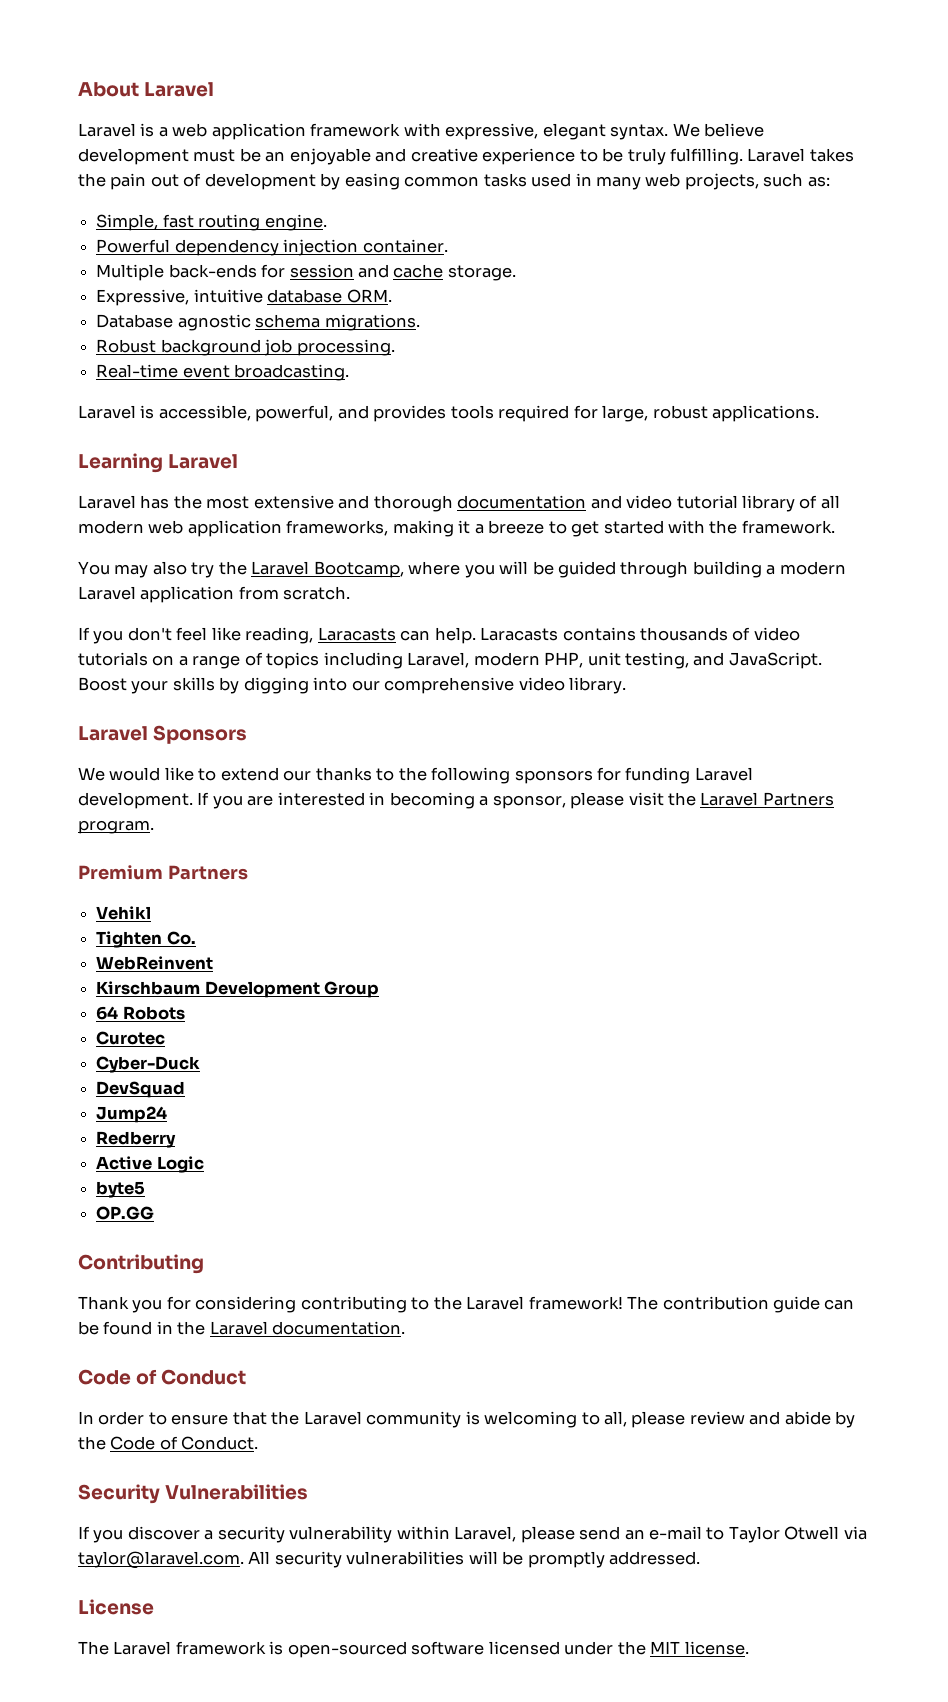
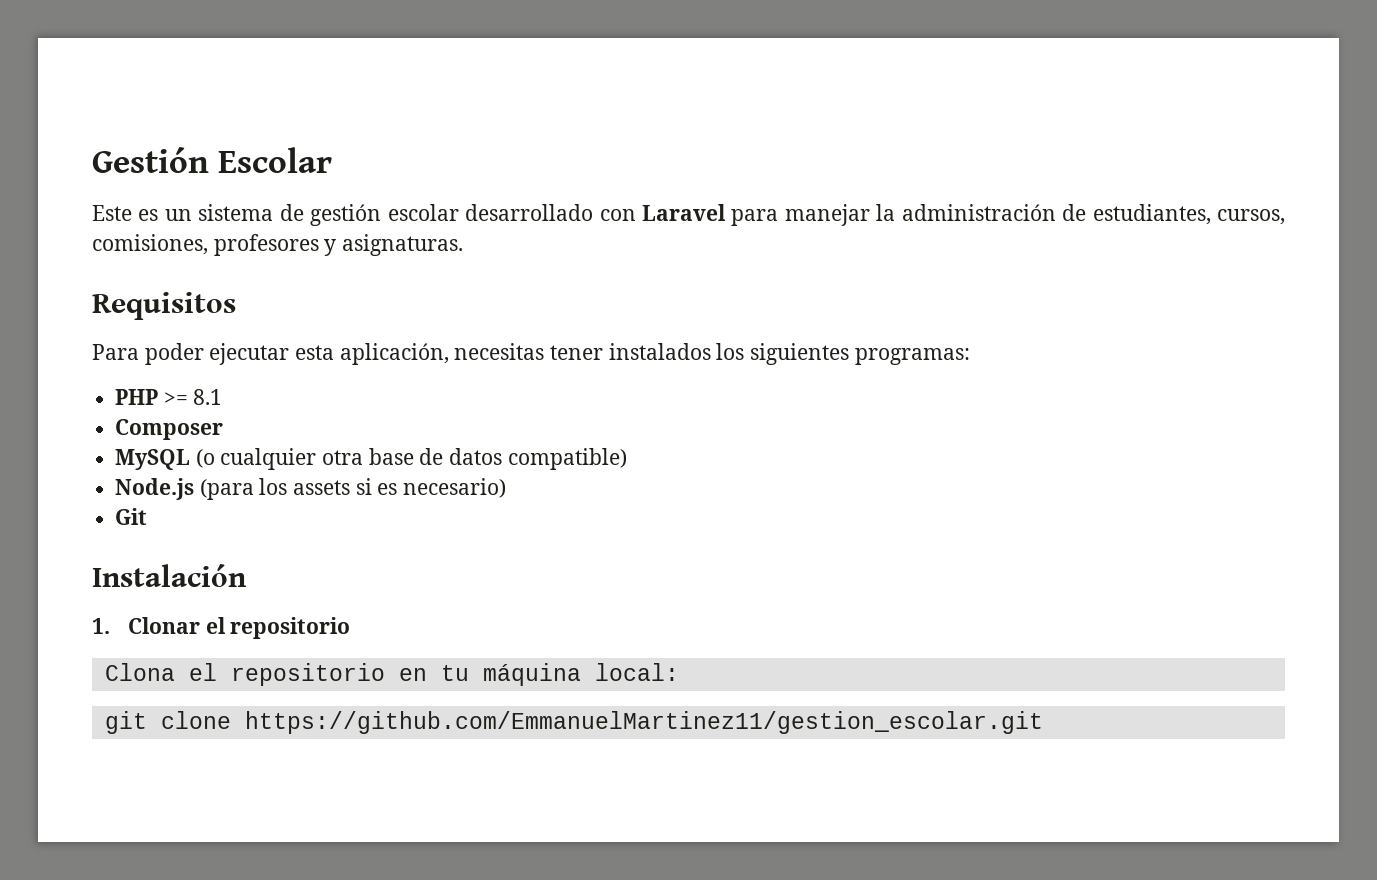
[78,82,215,97] [78,123,765,140] [78,148,854,165] [78,173,830,190] [96,214,327,231] [96,239,448,256] [96,264,516,281] [96,289,392,306] [96,314,420,331] [96,339,395,356] [96,364,350,381] [78,405,820,422] [78,453,239,473] [78,495,840,512] [78,520,835,537] [78,561,846,578] [78,586,351,603] [78,627,800,644] [78,652,822,669] [78,677,627,694] [78,725,248,744] [78,767,753,784] [78,792,834,809] [78,820,154,834] [78,865,248,880] [96,906,152,920] [96,931,196,948] [96,956,214,970] [96,981,380,998] [96,1006,185,1020] [96,1031,166,1045] [96,1056,201,1073] [96,1081,186,1098] [96,1106,168,1123] [96,1131,177,1148] [96,1156,204,1173] [96,1181,146,1198] [96,1206,155,1220] [78,1254,204,1274] [78,1296,855,1313] [78,1321,406,1335] [78,1369,247,1385] [78,1411,856,1428] [78,1436,259,1450] [78,1484,309,1504] [78,1526,867,1543] [78,1551,701,1569] [78,1599,154,1615] [78,1641,749,1658] About Laravel // Laravel is a web application framework with expressive, elegant syntax. We believe development must be an enjoyable and creative experience to be truly fulfilling. Laravel takes the pain out of development by easing common tasks used in many web projects, such as: // Simple, fast routing engine. // Powerful dependency injection container. // Multiple back-ends for session and cache storage. // Expressive, intuitive database ORM. // Database agnostic schema migrations. // Robust background job processing. // Real-time event broadcasting. // Laravel is accessible, powerful, and provides tools required for large, robust applications. // Learning Laravel // Laravel has the most extensive and thorough documentation and video tutorial library of all modern web application frameworks, making it a breeze to get started with the framework. // You may also try the Laravel Bootcamp, where you will be guided through building a modern Laravel application from scratch. // If you don't feel like reading, Laracasts can help. Laracasts contains thousands of video tutorials on a range of topics including Laravel, modern PHP, unit testing, and JavaScript. Boost your skills by digging into our comprehensive video library. // Laravel Sponsors // We would like to extend our thanks to the following sponsors for funding Laravel development. If you are interested in becoming a sponsor, please visit the Laravel Partners program. // Premium Partners // Vehikl // Tighten Co. // WebReinvent // Kirschbaum Development Group // 64 Robots // Curotec // Cyber-Duck // DevSquad // Jump24 // Redberry // Active Logic // byte5 // OP.GG // Contributing // Thank you for considering contributing to the Laravel framework! The contribution guide can be found in the Laravel documentation. // Code of Conduct // In order to ensure that the Laravel community is welcoming to all, please review and abide by the Code of Conduct. // Security Vulnerabilities // If you discover a security vulnerability within Laravel, please send an e-mail to Taylor Otwell via taylor@laravel.com. All security vulnerabilities will be promptly addressed. // License // The Laravel framework is open-sourced software licensed under the MIT license. -> [92,147,333,173] [92,204,1285,226] [92,234,464,256] [92,292,236,320] [92,343,970,365] [115,389,223,405] [115,419,224,440] [115,448,627,470] [115,478,507,500] [115,508,148,525] [92,564,247,587] [92,617,351,639] [104,663,679,686] [104,711,1043,734] Gestión Escolar // Este es un sistema de gestión escolar desarrollado con Laravel para manejar la administración de estudiantes, cursos, comisiones, profesores y asignaturas. // Requisitos // Para poder ejecutar esta aplicación, necesitas tener instalados los siguientes programas: // PHP >= 8.1 // Composer // MySQL (o cualquier otra base de datos compatible) // Node.js (para los assets si es necesario) // Git // Instalación // 1. Clonar el repositorio // Clona el repositorio en tu máquina local: // git clone https://github.com/EmmanuelMartinez11/gestion_escolar.git

